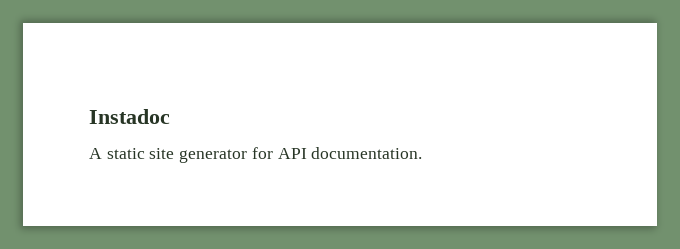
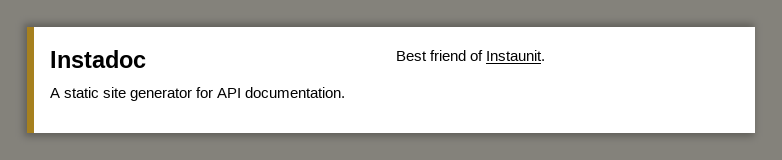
(423, 153) none -> [396,50,546,61] Best friend of Instaunit.

